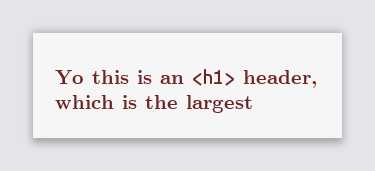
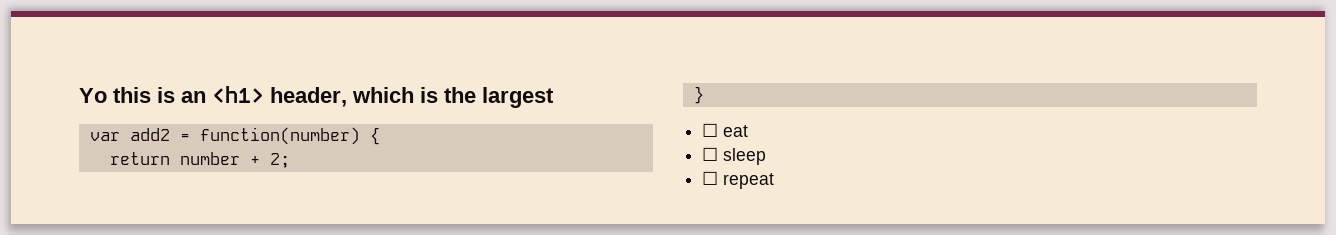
(253, 104) none -> [89,127,380,145] [109,152,290,168] [693,86,704,104] [702,123,749,137] [702,147,767,165] [702,171,775,189] // var add2 = function(number) { // return number + 2; // } // ☐ eat // ☐ sleep // ☐ repeat

